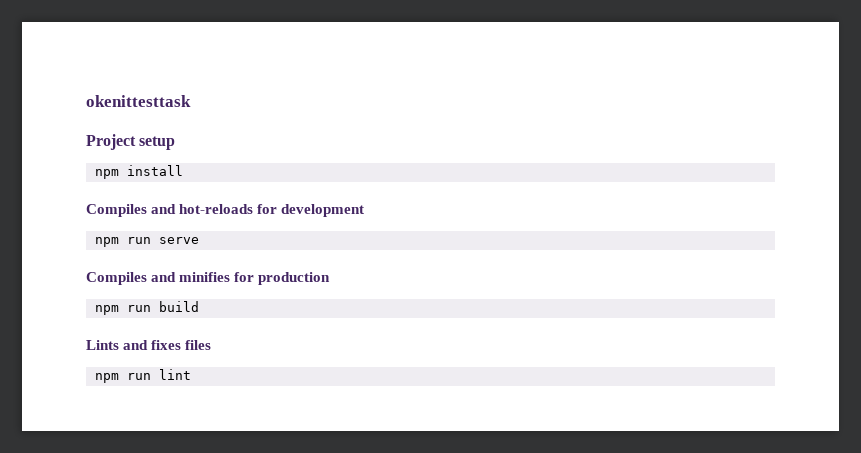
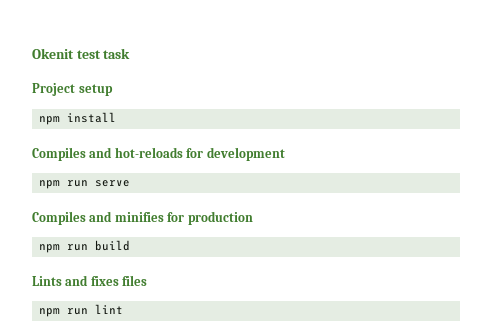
[86,95,191,107] okenittesttask -> [32,48,131,59] Okenit test task

